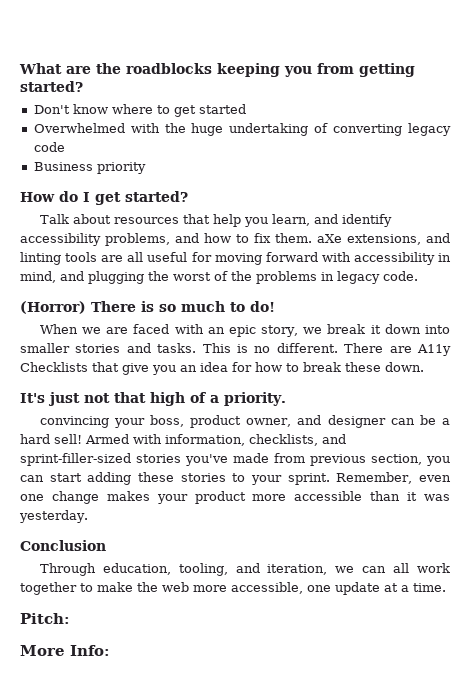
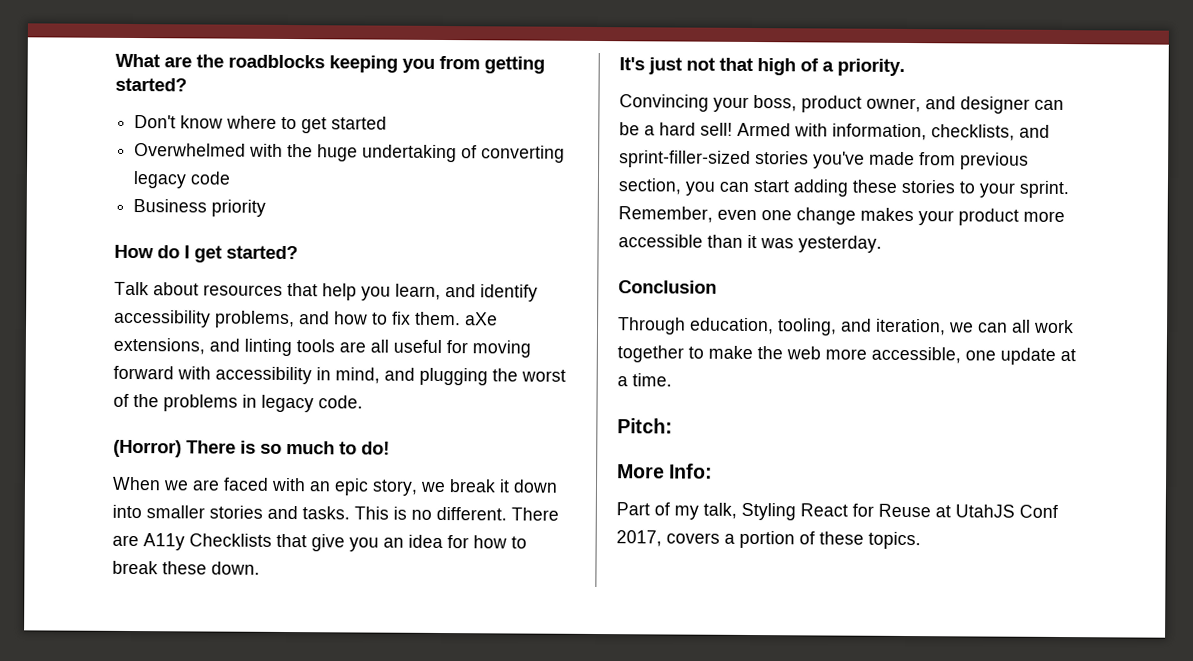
[39,416,109,428] convincing -> [619,94,709,112] Convincing
(110, 650) none -> [616,502,1058,521] [616,530,921,550] // Part of my talk, Styling React for Reuse at UtahJS Conf 2017, covers a portion of these topics.

